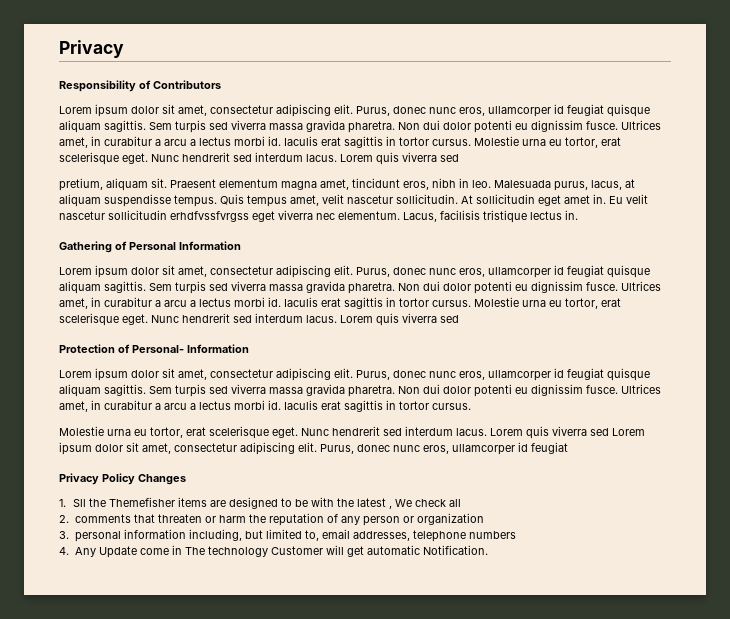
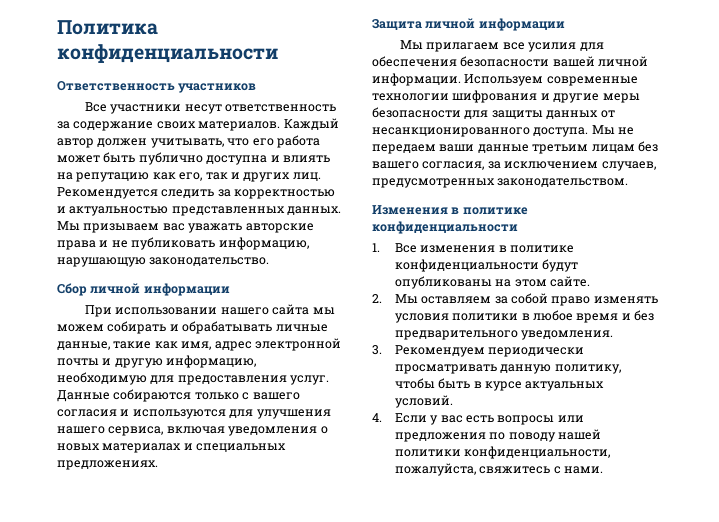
[59,40,124,58] [59,80,221,92] [59,104,650,117] [59,120,661,133] [59,136,621,148] [59,152,459,165] [59,178,635,191] [59,194,648,207] [59,210,578,223] [59,241,241,253] [59,265,650,278] [59,281,661,294] [59,297,621,309] [59,313,459,326] [59,344,249,353] [59,368,650,381] [59,384,661,397] [59,400,471,412] [59,426,645,439] [59,442,568,455] [59,473,186,485] [59,497,462,509] [59,513,484,526] [59,529,516,542] [59,545,488,558] Privacy // Responsibility of Contributors // Lorem ipsum dolor sit amet, consectetur adipiscing elit. Purus, donec nunc eros, ullamcorper id feugiat quisque aliquam sagittis. Sem turpis sed viverra massa gravida pharetra. Non dui dolor potenti eu dignissim fusce. Ultrices amet, in curabitur a arcu a lectus morbi id. Iaculis erat sagittis in tortor cursus. Molestie urna eu tortor, erat scelerisque eget. Nunc hendrerit sed interdum lacus. Lorem quis viverra sed // pretium, aliquam sit. Praesent elementum magna amet, tincidunt eros, nibh in leo. Malesuada purus, lacus, at aliquam suspendisse tempus. Quis tempus amet, velit nascetur sollicitudin. At sollicitudin eget amet in. Eu velit nascetur sollicitudin erhdfvssfvrgss eget viverra nec elementum. Lacus, facilisis tristique lectus in. // Gathering of Personal Information // Lorem ipsum dolor sit amet, consectetur adipiscing elit. Purus, donec nunc eros, ullamcorper id feugiat quisque aliquam sagittis. Sem turpis sed viverra massa gravida pharetra. Non dui dolor potenti eu dignissim fusce. Ultrices amet, in curabitur a arcu a lectus morbi id. Iaculis erat sagittis in tortor cursus. Molestie urna eu tortor, erat scelerisque eget. Nunc hendrerit sed interdum lacus. Lorem quis viverra sed // Protection of Personal- Information // Lorem ipsum dolor sit amet, consectetur adipiscing elit. Purus, donec nunc eros, ullamcorper id feugiat quisque aliquam sagittis. Sem turpis sed viverra massa gravida pharetra. Non dui dolor potenti eu dignissim fusce. Ultrices amet, in curabitur a arcu a lectus morbi id. Iaculis erat sagittis in tortor cursus. // Molestie urna eu tortor, erat scelerisque eget. Nunc hendrerit sed interdum lacus. Lorem quis viverra sed Lorem ipsum dolor sit amet, consectetur adipiscing elit. Purus, donec nunc eros, ullamcorper id feugiat // Privacy Policy Changes // 1. Sll the Themefisher items are designed to be with the latest , We check all // 2. comments that threaten or harm the reputation of any person or organization // 3. personal information including, but limited to, email addresses, telephone numbers // 4. Any Update come in The technology Customer will get automatic Notification. -> [57,20,158,35] [57,44,278,63] [57,81,257,93] [85,102,337,114] [57,118,339,131] [57,135,320,148] [57,152,330,165] [57,172,321,182] [57,187,336,199] [57,206,342,216] [57,221,314,233] [57,237,309,250] [57,257,270,267] [57,283,230,296] [85,304,335,317] [57,321,328,334] [57,338,341,351] [57,355,257,368] [57,372,330,385] [57,389,300,402] [57,409,331,419] [57,426,328,436] [57,443,287,453] [57,460,158,470] [372,18,565,31] [400,40,604,52] [372,56,649,67] [372,73,638,86] [372,90,640,103] [372,107,615,119] [372,125,635,137] [372,141,658,154] [372,161,656,171] [372,178,629,188] [372,205,528,215] [372,221,518,234] [372,243,574,253] [394,259,579,272] [394,276,590,289] [372,293,658,306] [394,310,655,323] [394,330,614,340] [372,345,585,357] [394,364,621,374] [394,378,605,391] [394,395,453,408] [372,413,584,425] [394,429,601,442] [394,446,611,459] [394,463,603,476] Политика конфиденциальности // Ответственность участников // Все участники несут ответственность за содержание своих материалов. Каждый автор должен учитывать, что его работа может быть публично доступна и влиять на репутацию как его, так и других лиц. Рекомендуется следить за корректностью и актуальностью представленных данных. Мы призываем вас уважать авторские права и не публиковать информацию, нарушающую законодательство. // Сбор личной информации // При использовании нашего сайта мы можем собирать и обрабатывать личные данные, такие как имя, адрес электронной почты и другую информацию, необходимую для предоставления услуг. Данные собираются только с вашего согласия и используются для улучшения нашего сервиса, включая уведомления о новых материалах и специальных предложениях. // Защита личной информации // Мы прилагаем все усилия для обеспечения безопасности вашей личной информации. Используем современные технологии шифрования и другие меры безопасности для защиты данных от несанкционированного доступа. Мы не передаем ваши данные третьим лицам без вашего согласия, за исключением случаев, предусмотренных законодательством. // Изменения в политике конфиденциальности // 1. Все изменения в политике конфиденциальности будут опубликованы на этом сайте. // 2. Мы оставляем за собой право изменять условия политики в любое время и без предварительного уведомления. // 3. Рекомендуем периодически просматривать данную политику, чтобы быть в курсе актуальных условий. // 4. Если у вас есть вопросы или предложения по поводу нашей политики конфиденциальности, пожалуйста, свяжитесь с нами.

